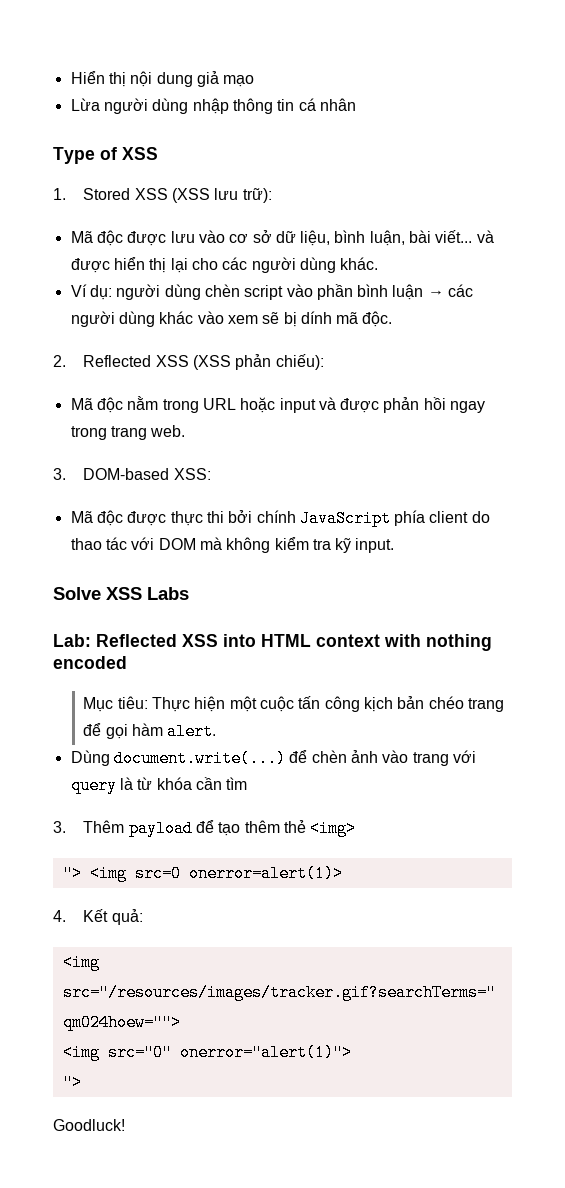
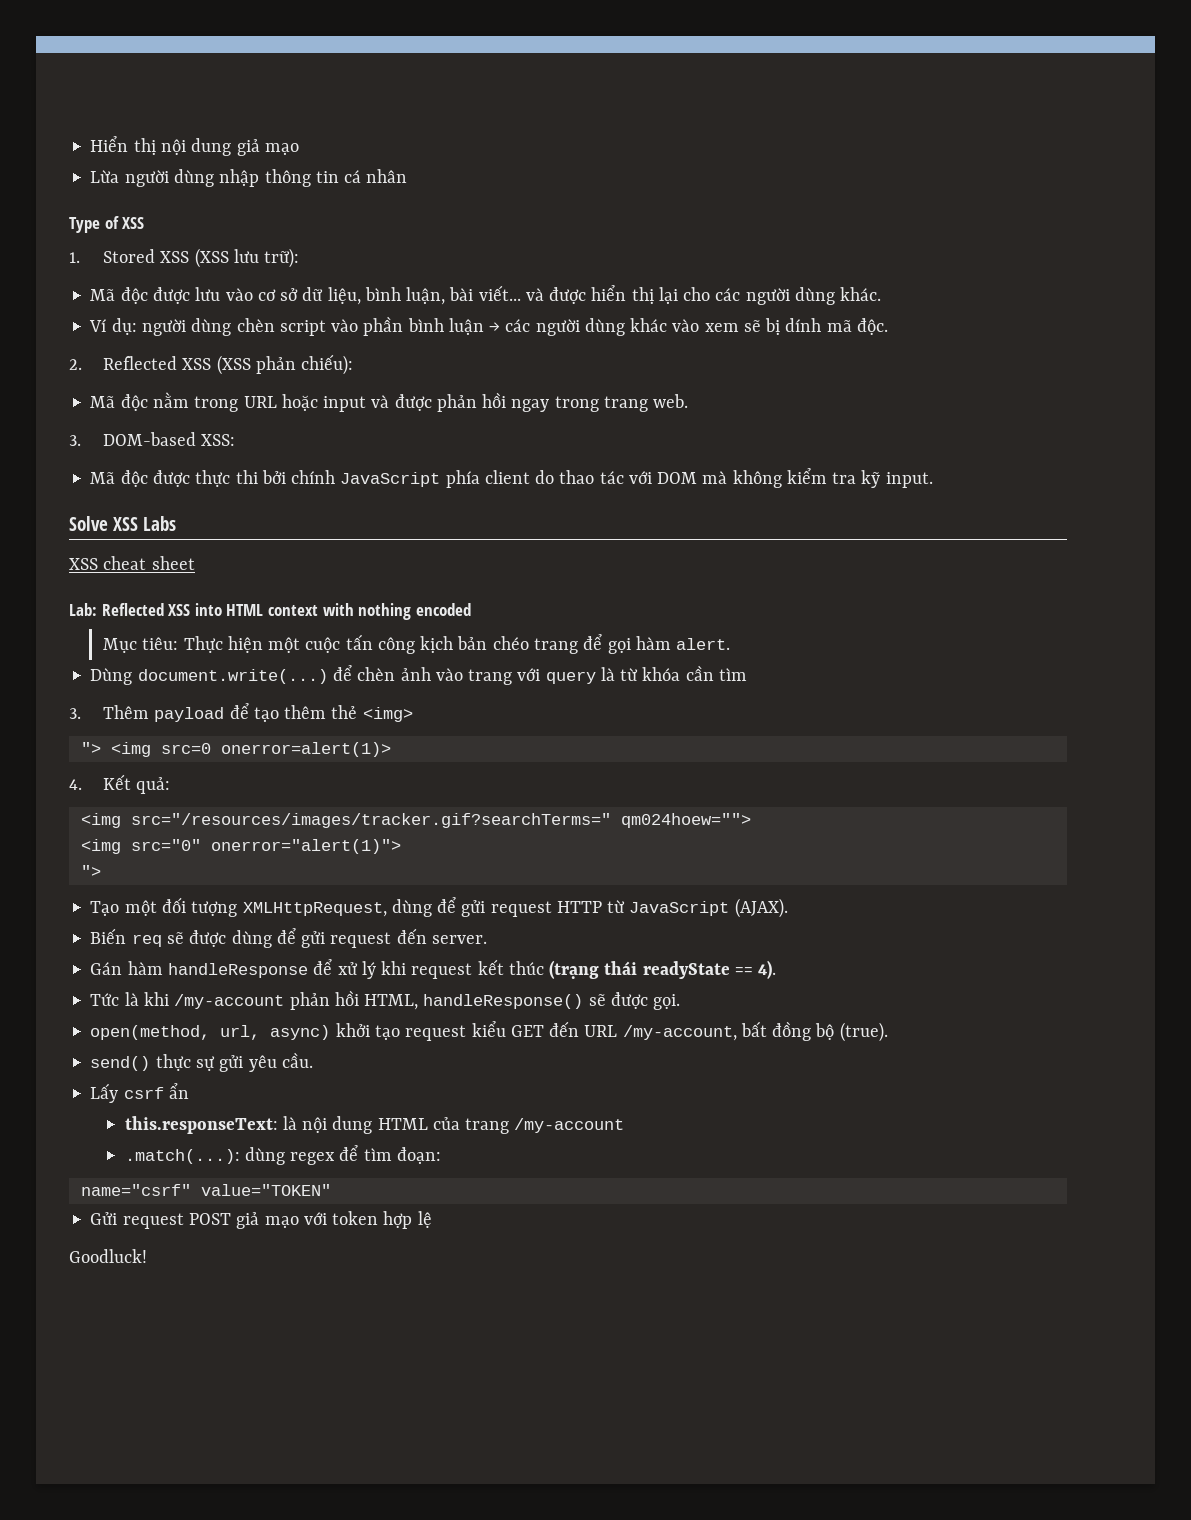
(189, 593) none -> [69,556,195,570] // XSS cheat sheet
(82, 1082) none -> [90,897,788,918] [90,928,487,948] [90,959,777,979] [90,990,681,1010] [90,1021,888,1042] [90,1052,313,1072] [90,1083,189,1103] [124,1116,625,1134] [124,1145,441,1165] [80,1184,331,1196] [90,1211,432,1229] // Tạo một đối tượng XMLHttpRequest, dùng để gửi request HTTP từ JavaScript (AJAX). // Biến req sẽ được dùng để gửi request đến server. // Gán hàm handleResponse để xử lý khi request kết thúc (trạng thái readyState == 4). // Tức là khi /my-account phản hồi HTML, handleResponse() sẽ được gọi. // open(method, url, async) khởi tạo request kiểu GET đến URL /my-account, bất đồng bộ (true). // send() thực sự gửi yêu cầu. // Lấy csrf ẩn // this.responseText: là nội dung HTML của trang /my-account // .match(...): dùng regex để tìm đoạn: // name="csrf" value="TOKEN" // Gửi request POST giả mạo với token hợp lệ

